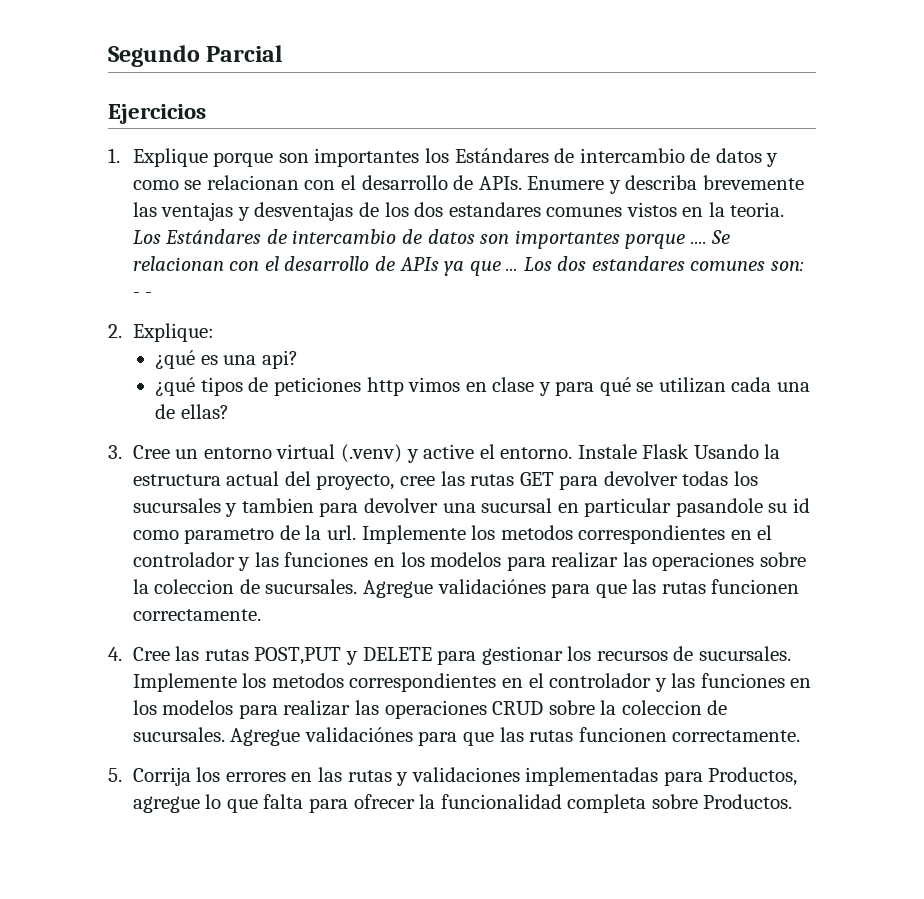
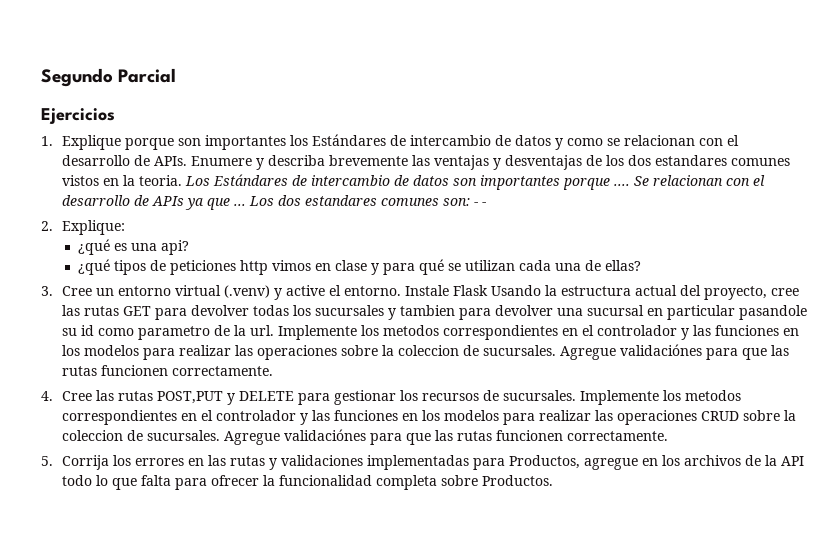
(200, 804) none -> [642,455,805,466] [62,475,93,486] en los archivos de la API todo

